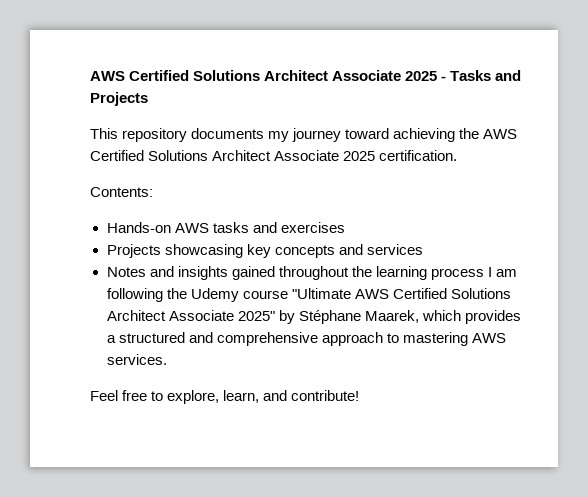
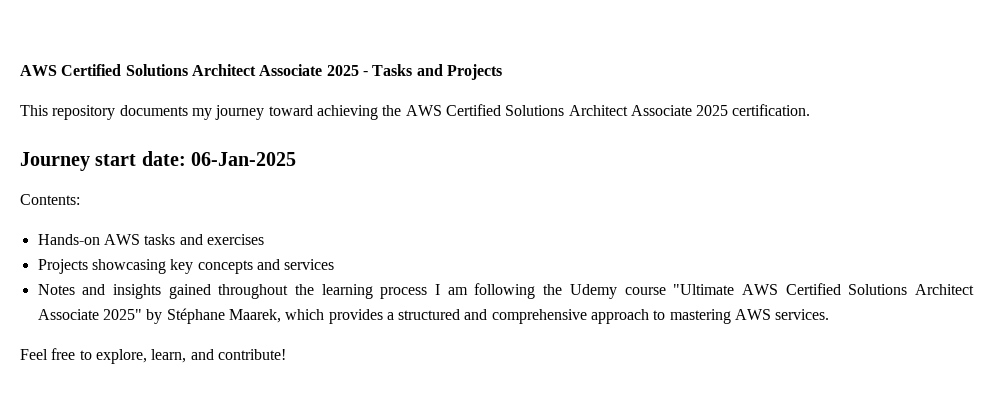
(458, 155) none -> [20,151,297,171] // Journey start date: 06-Jan-2025

